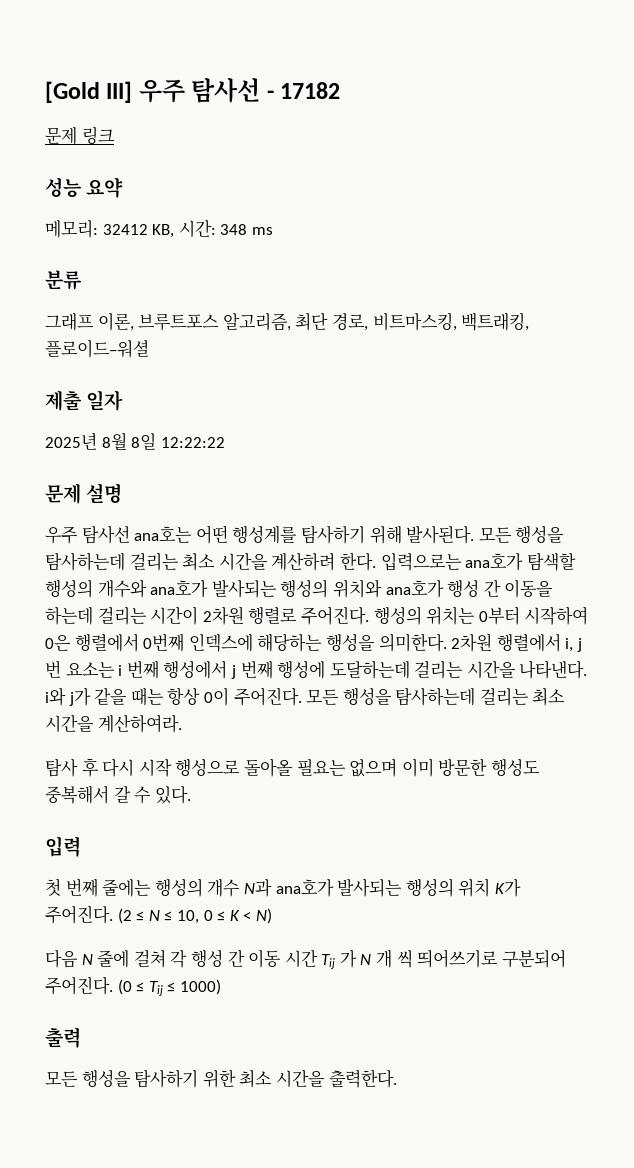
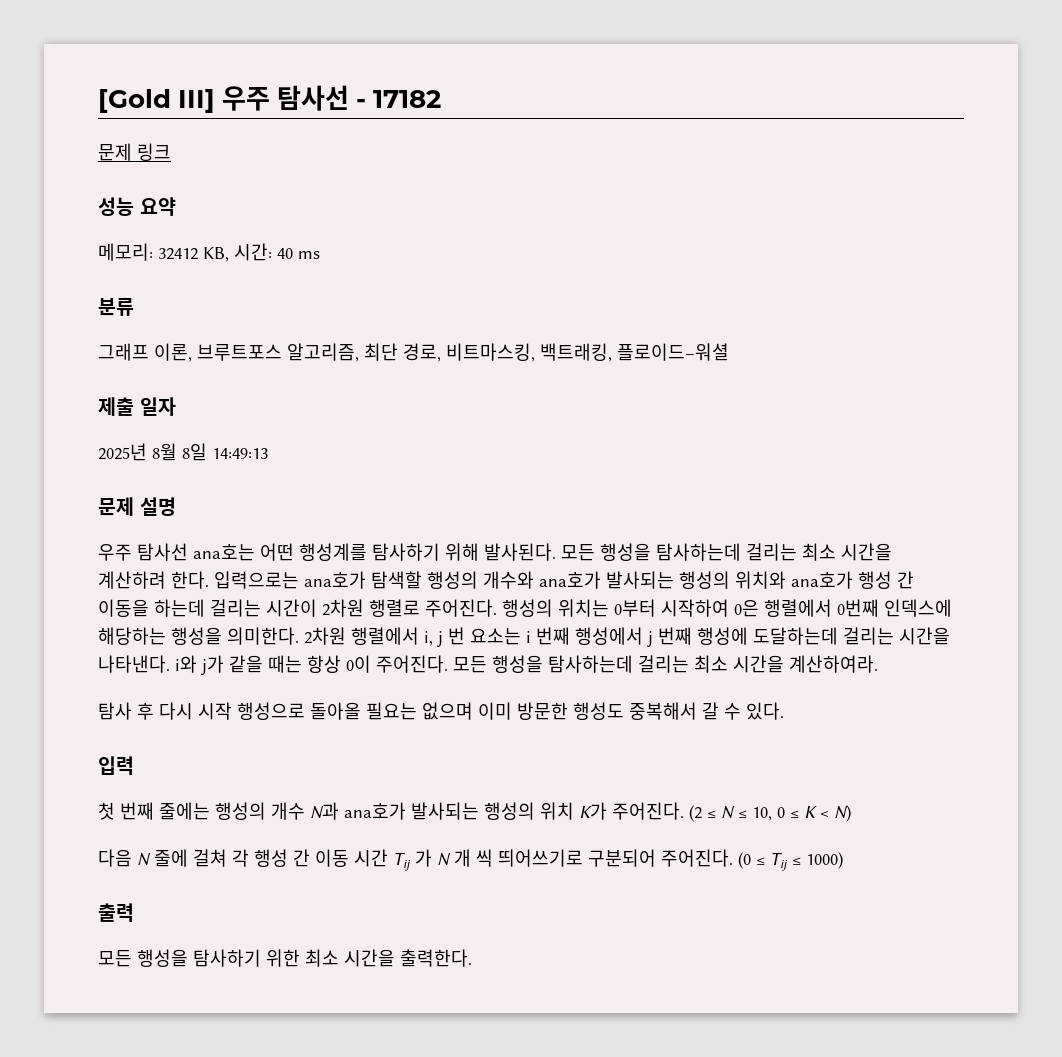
[220,224,248,235] 348 -> [277,248,293,259] 40
[160,437,225,448] 12:22:22 -> [212,448,268,459] 14:49:13

